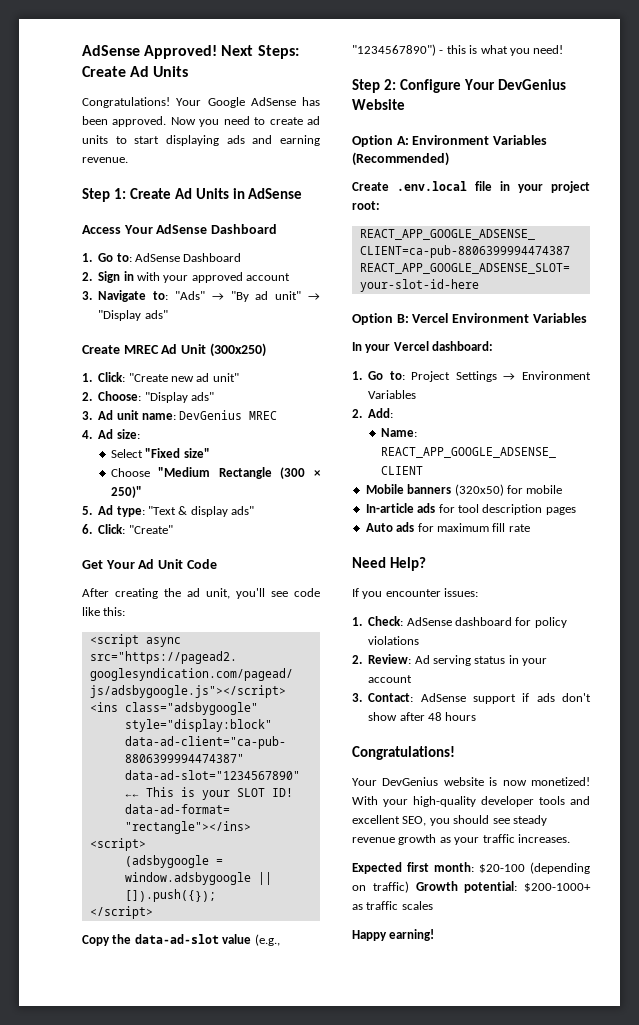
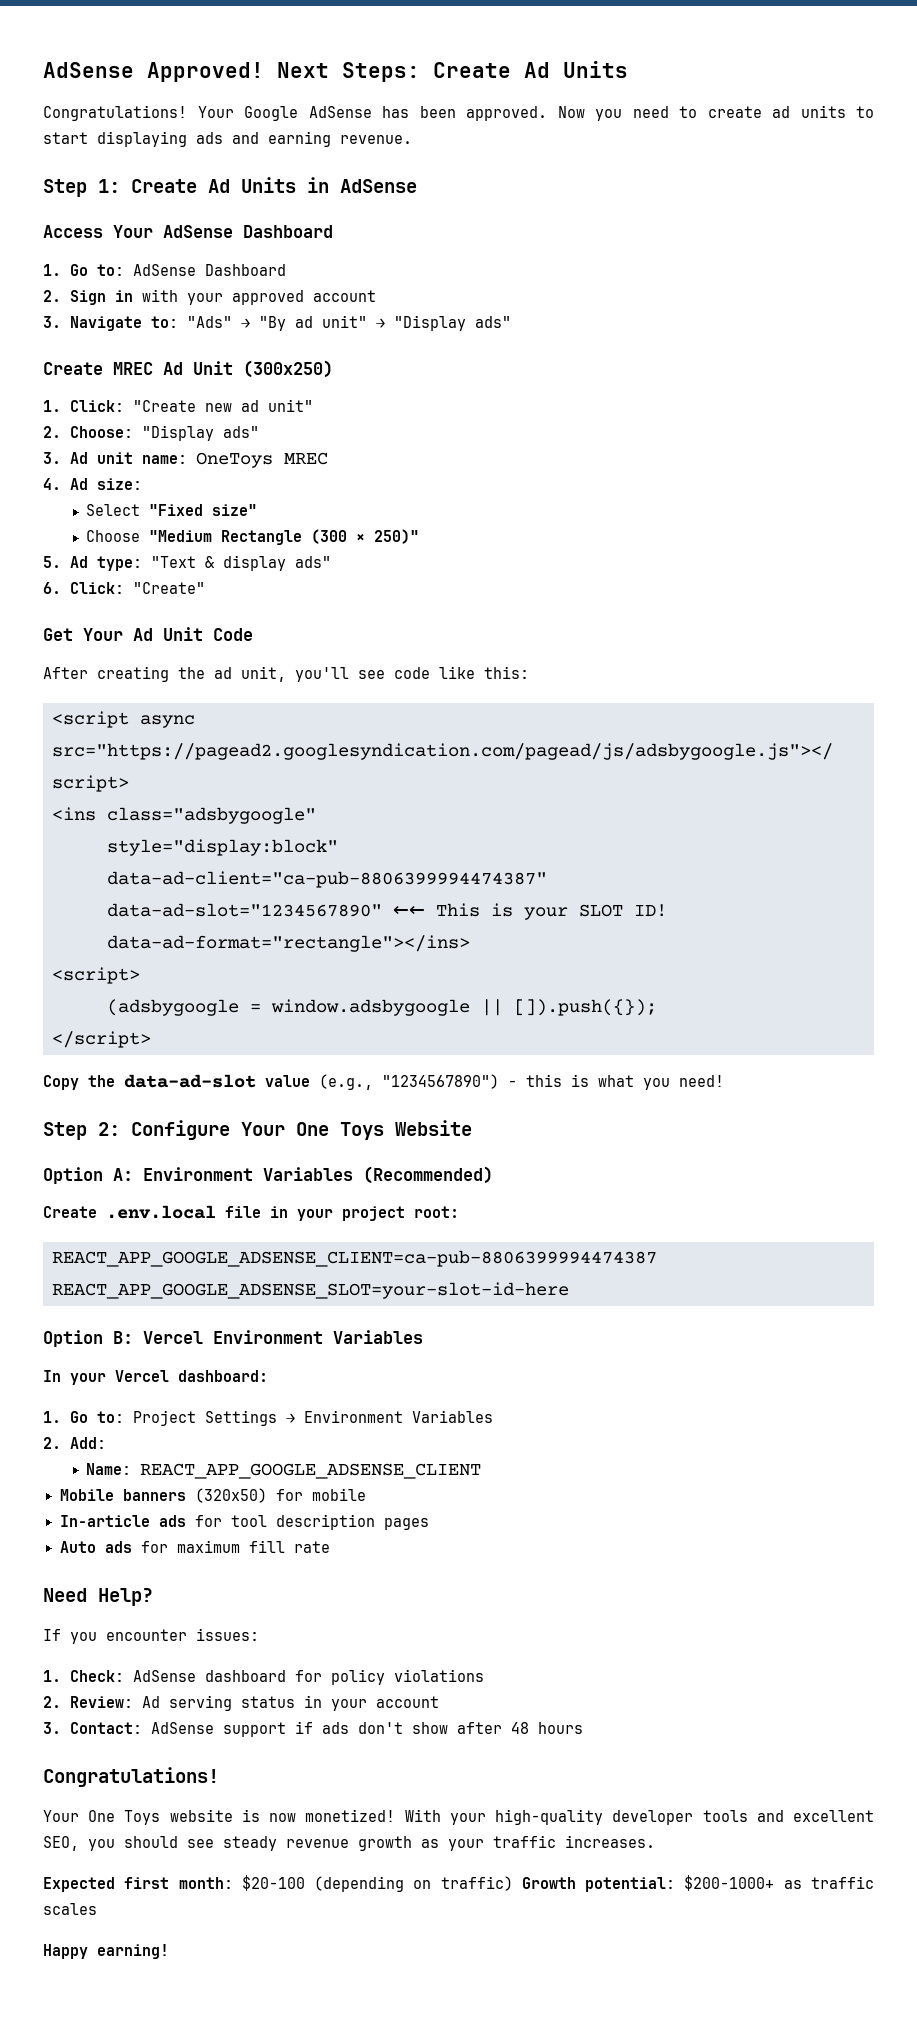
[179,410,243,420] DevGenius -> [195,452,273,468] OneToys
[497,79,566,90] DevGenius -> [296,1122,384,1140] One Toys
[382,777,439,786] DevGenius -> [88,1810,161,1825] One Toys

